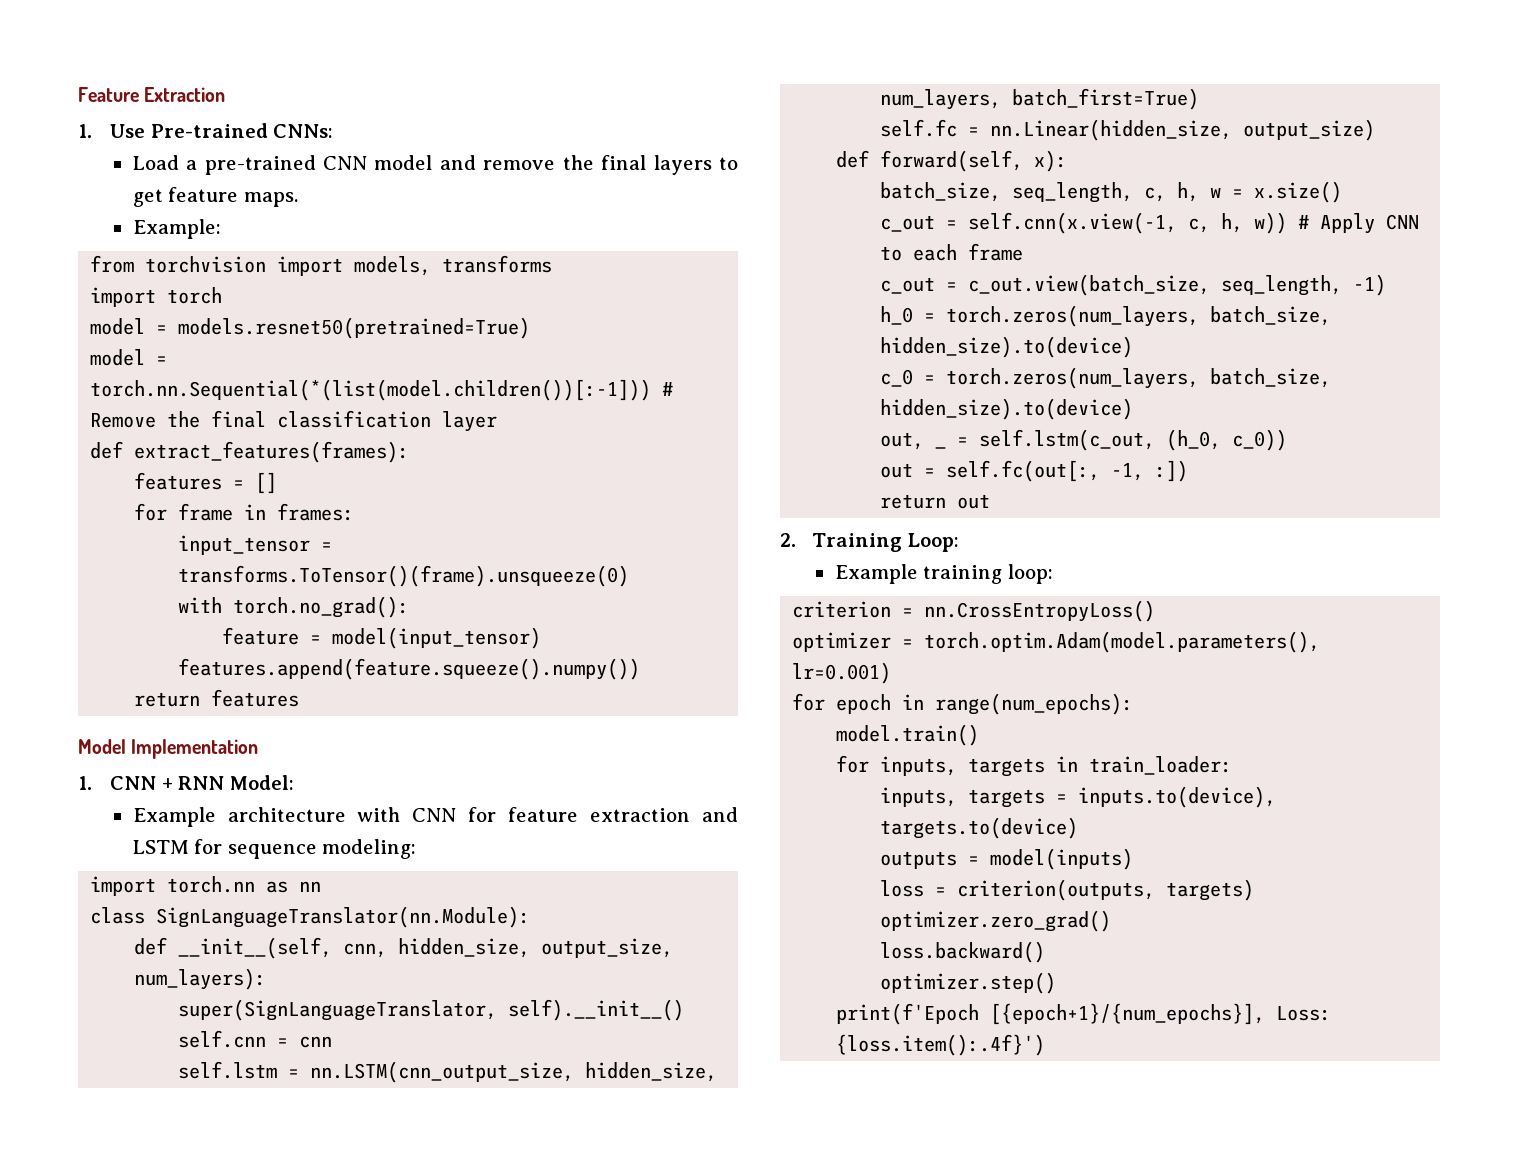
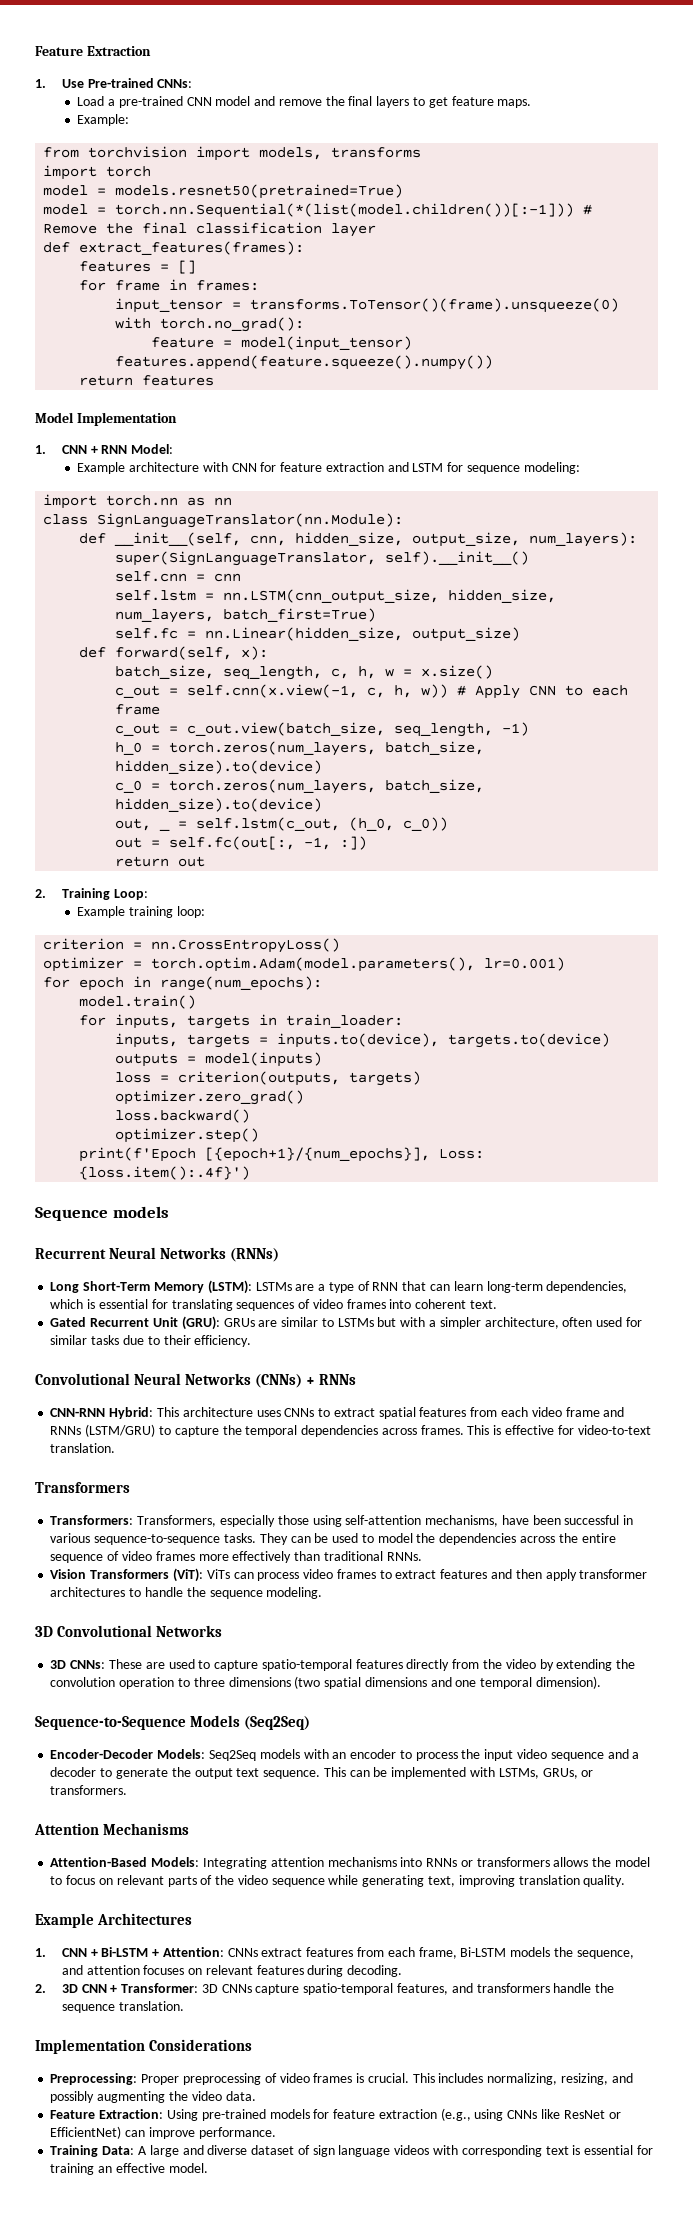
(1046, 1045) none -> [35,1206,169,1221] [35,1247,280,1262] [50,1280,628,1294] [50,1299,497,1311] [50,1316,642,1330] [50,1335,252,1347] [35,1373,357,1388] [50,1407,625,1419] [50,1424,651,1437] [50,1443,116,1453] [35,1482,130,1493] [50,1515,634,1527] [50,1533,616,1545] [50,1551,422,1563] [50,1568,648,1582] [50,1587,323,1599] [35,1625,223,1637] [50,1659,636,1671] [50,1676,601,1689] [35,1715,311,1730] [50,1749,640,1761] [50,1767,594,1779] [50,1785,128,1795] [34,1823,190,1835] [50,1857,650,1869] [50,1875,626,1887] [35,1913,193,1928] [35,1947,634,1959] [61,1965,403,1977] [35,1983,615,1995] [61,2001,184,2013] [35,2039,253,2054] [50,2073,633,2085] [50,2091,256,2103] [50,2108,621,2121] [50,2126,276,2139] [50,2145,653,2157] [50,2163,208,2175] // Sequence models // Recurrent Neural Networks (RNNs) // Long Short-Term Memory (LSTM): LSTMs are a type of RNN that can learn long-term dependencies, which is essential for translating sequences of video frames into coherent text. // Gated Recurrent Unit (GRU): GRUs are similar to LSTMs but with a simpler architecture, often used for similar tasks due to their efficiency. // Convolutional Neural Networks (CNNs) + RNNs // CNN-RNN Hybrid: This architecture uses CNNs to extract spatial features from each video frame and RNNs (LSTM/GRU) to capture the temporal dependencies across frames. This is effective for video-to-text translation. // Transformers // Transformers: Transformers, especially those using self-attention mechanisms, have been successful in various sequence-to-sequence tasks. They can be used to model the dependencies across the entire sequence of video frames more effectively than traditional RNNs. // Vision Transformers (ViT): ViTs can process video frames to extract features and then apply transformer architectures to handle the sequence modeling. // 3D Convolutional Networks // 3D CNNs: These are used to capture spatio-temporal features directly from the video by extending the convolution operation to three dimensions (two spatial dimensions and one temporal dimension). // Sequence-to-Sequence Models (Seq2Seq) // Encoder-Decoder Models: Seq2Seq models with an encoder to process the input video sequence and a decoder to generate the output text sequence. This can be implemented with LSTMs, GRUs, or transformers. // Attention Mechanisms // Attention-Based Models: Integrating attention mechanisms into RNNs or transformers allows the model to focus on relevant parts of the video sequence while generating text, improving translation quality. // Example Architectures // 1. CNN + Bi-LSTM + Attention: CNNs extract features from each frame, Bi-LSTM models the sequence, and attention focuses on relevant features during decoding. // 2. 3D CNN + Transformer: 3D CNNs capture spatio-temporal features, and transformers handle the sequence translation. // Implementation Considerations // Preprocessing: Proper preprocessing of video frames is crucial. This includes normalizing, resizing, and possibly augmenting the video data. // Feature Extraction: Using pre-trained models for feature extraction (e.g., using CNNs like ResNet or EfficientNet) can improve performance. // Training Data: A large and diverse dataset of sign language videos with corresponding text is essential for training an effective model.

